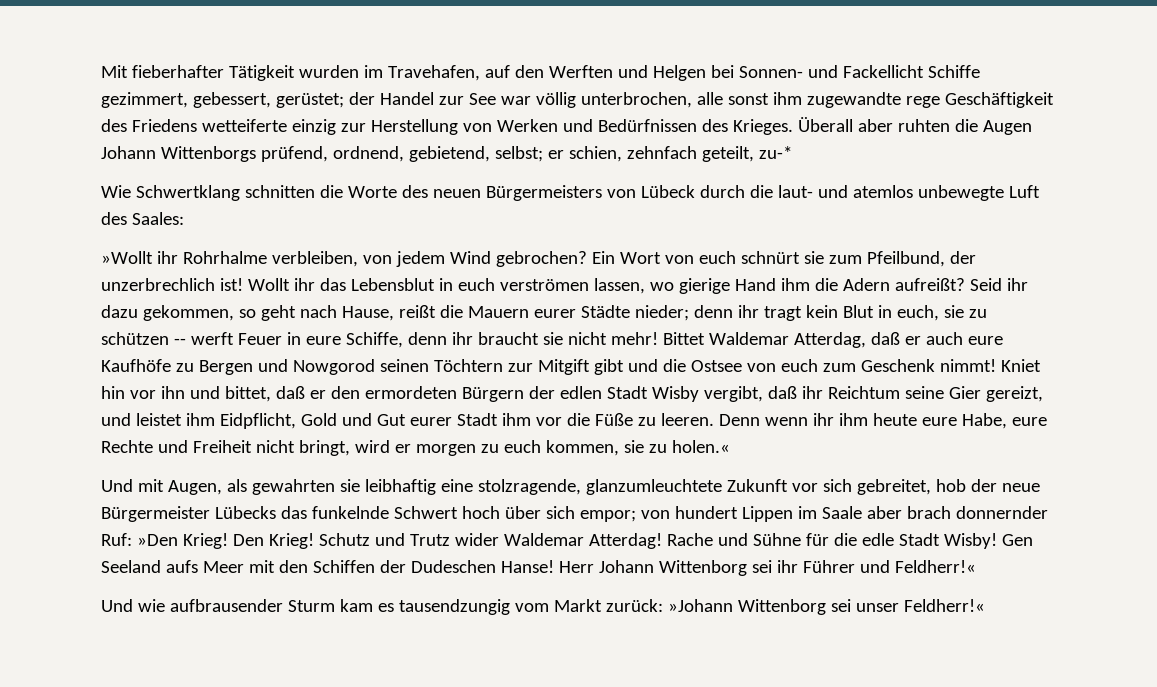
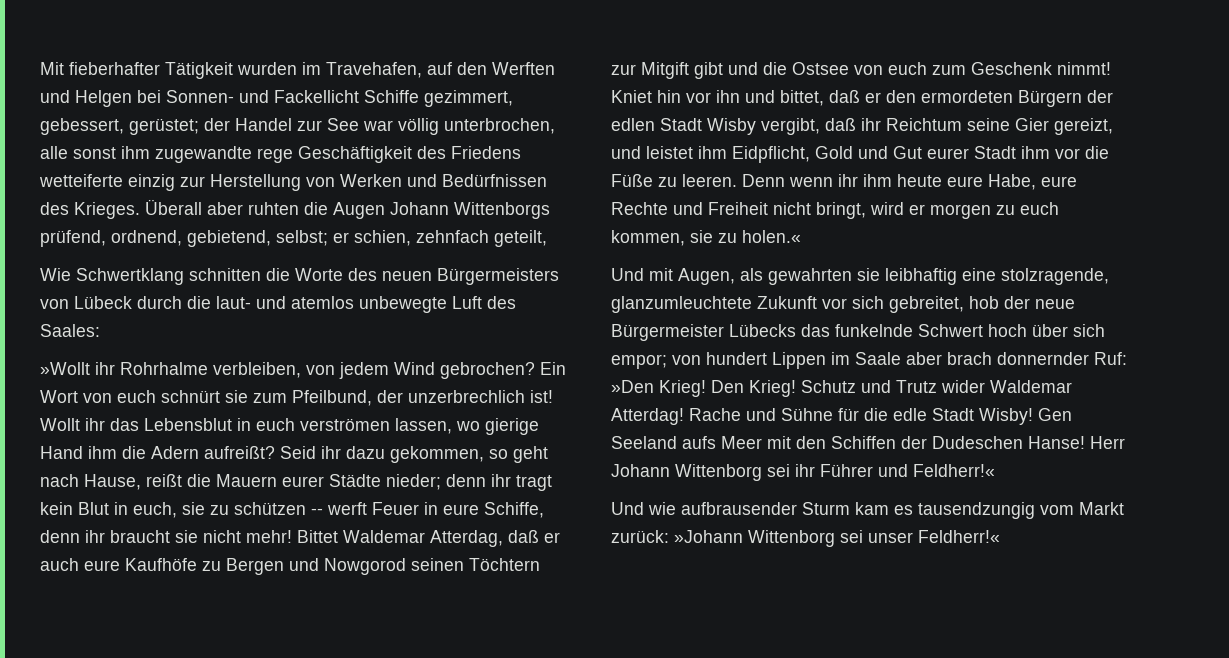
[758,146,792,159] zu-* -> (547, 238) none

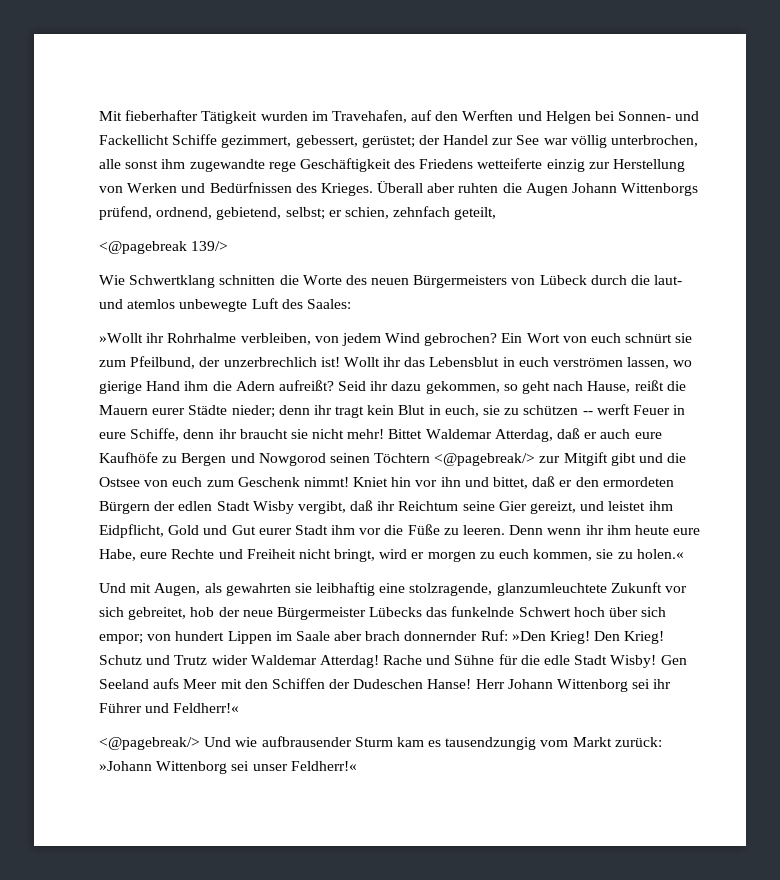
(547, 238) none -> [99,241,229,254] // <@pagebreak 139/>
(540, 564) none -> [434,453,536,466] <@pagebreak/>
(995, 470) none -> [99,737,200,750] <@pagebreak/>

